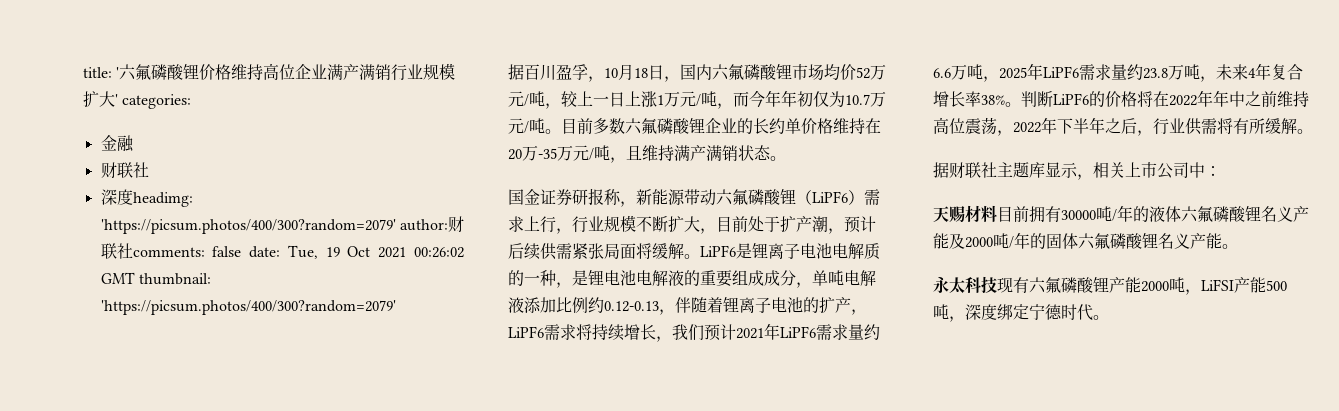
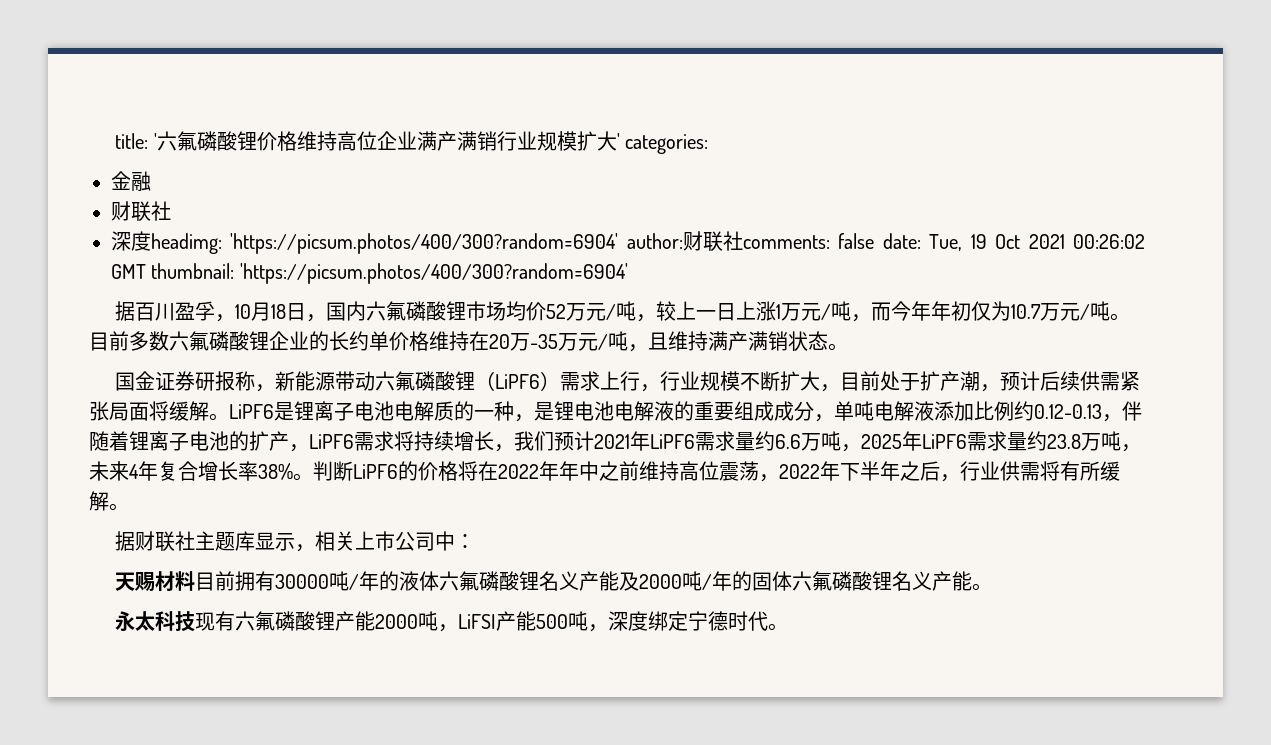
[100,219,396,234] 'https://picsum.photos/400/300?random=2079' -> [230,233,619,254] 'https://picsum.photos/400/300?random=6904'
[100,300,396,315] 'https://picsum.photos/400/300?random=2079' -> [239,263,628,284] 'https://picsum.photos/400/300?random=6904'

